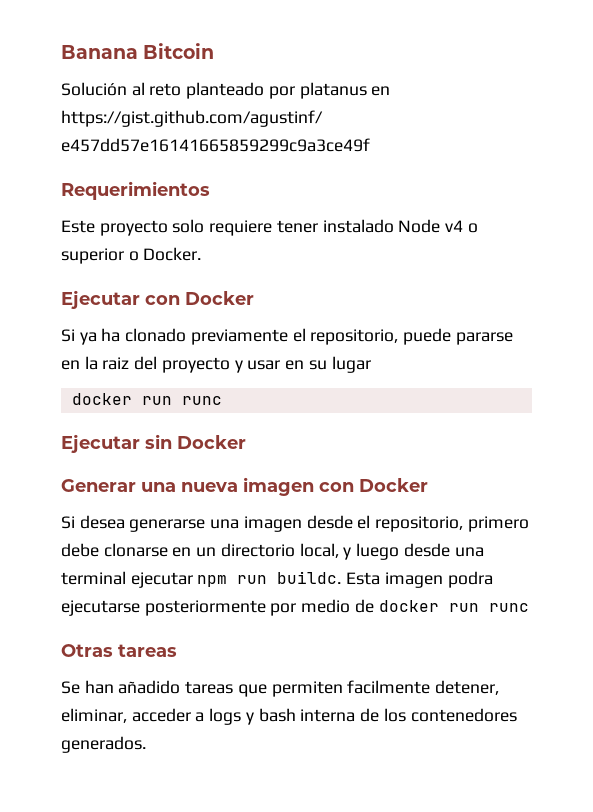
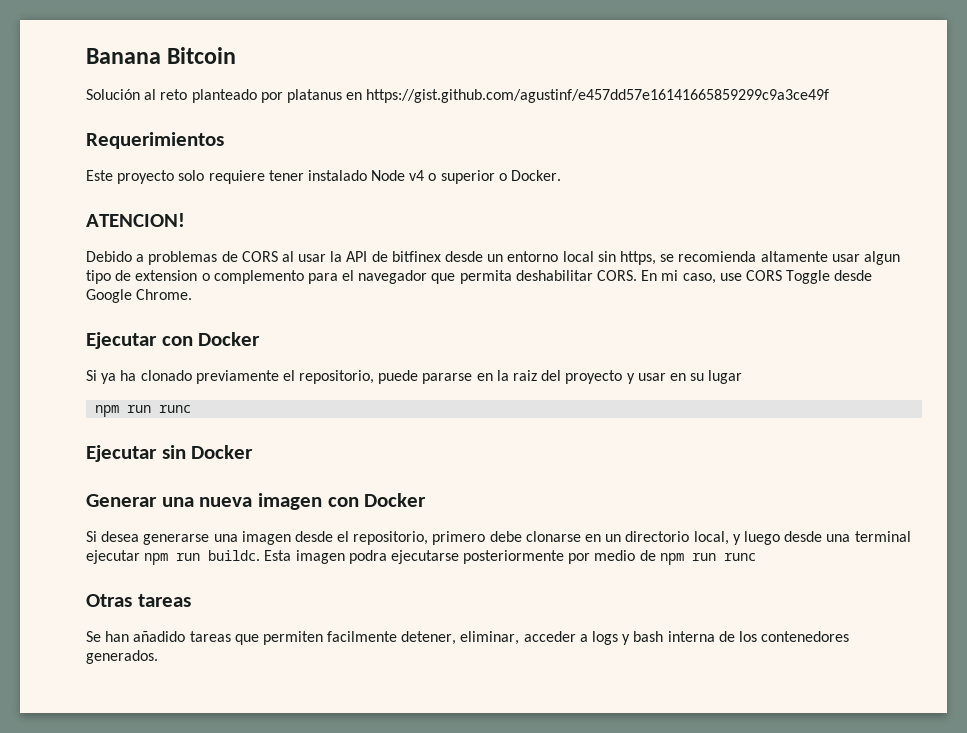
(202, 254) none -> [86,213,185,227] [86,251,900,265] [86,270,873,284] [86,289,193,303] // ATENCION! // Debido a problemas de CORS al usar la API de bitfinex desde un entorno local sin https, se recomienda altamente usar algun tipo de extension o complemento para el navegador que permita deshabilitar CORS. En mi caso, use CORS Toggle desde Google Chrome.
[71,393,132,405] docker -> [95,405,120,417] npm
[378,600,439,612] docker -> [659,553,684,565] npm

